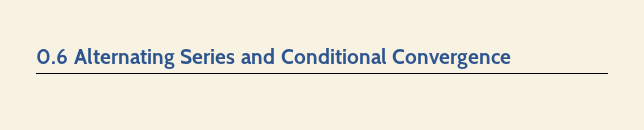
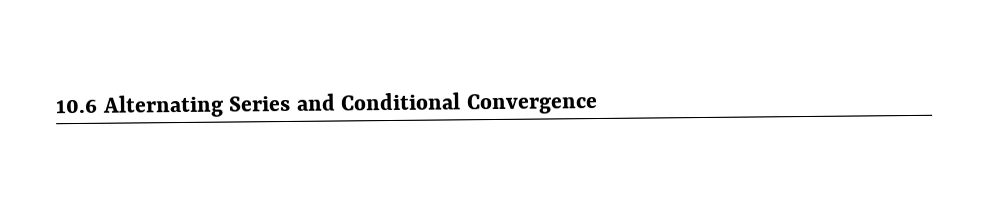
[36,49,68,64] 0.6 -> [55,98,98,114] 10.6

